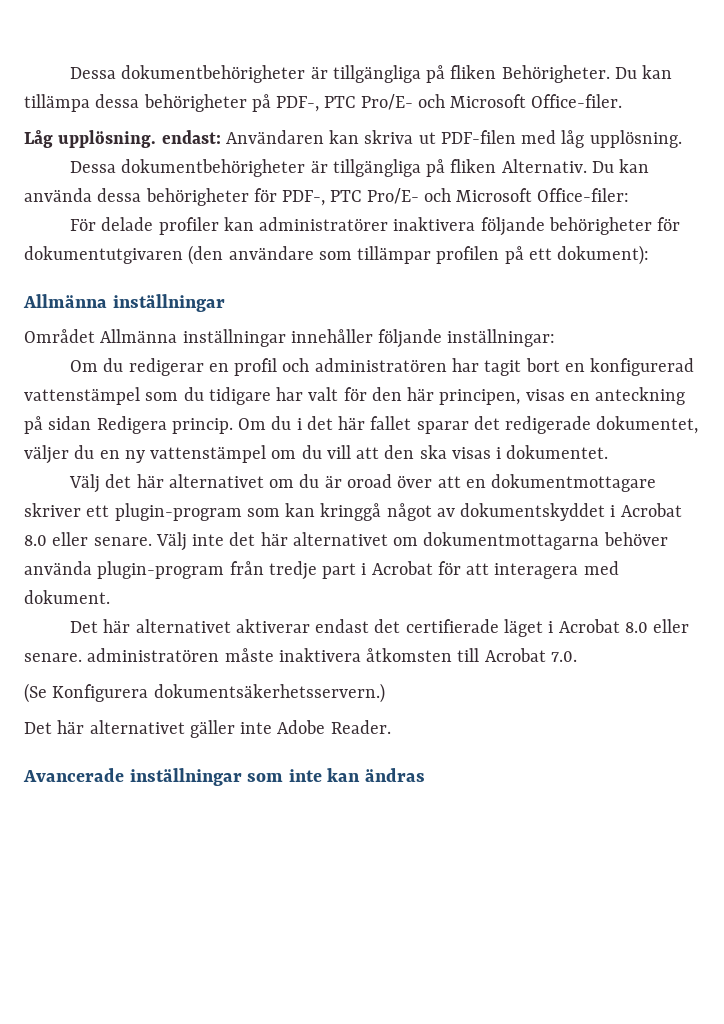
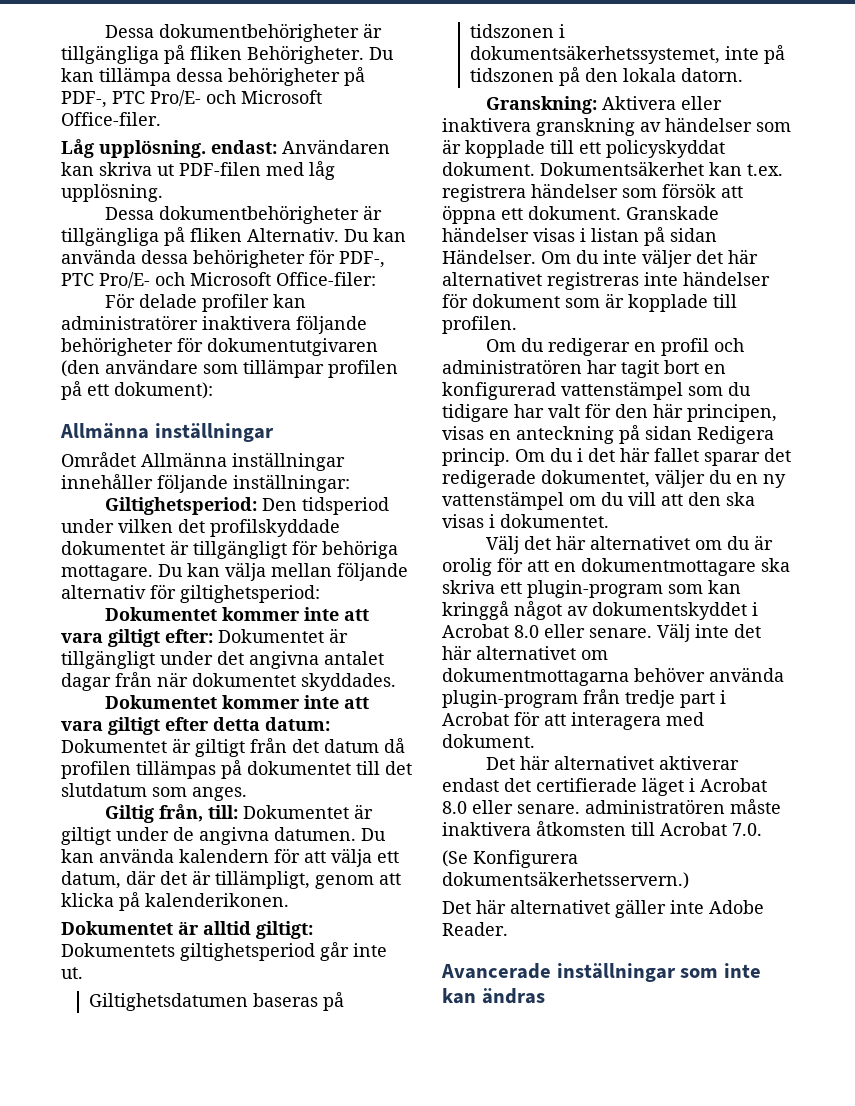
(556, 338) none -> [104,497,389,515] [61,519,340,537] [61,540,398,559] [61,562,408,581] [61,584,320,603] [104,607,369,621] [61,628,348,647] [61,650,384,669] [61,672,396,691] [104,695,369,709] [61,717,330,735] [61,738,405,757] [61,760,412,779] [61,783,247,801] [104,804,373,823] [61,827,386,845] [61,848,399,867] [61,870,401,889] [61,892,289,911] [61,921,313,939] [61,942,387,961] [61,967,83,979] [89,992,345,1011] [470,24,566,38] [470,45,786,64] [470,67,744,86] [485,96,722,114] [442,117,791,136] [442,139,725,158] [442,161,783,176] [442,183,743,202] [442,205,719,224] [442,227,717,246] [442,249,758,268] [442,271,770,290] [442,293,737,312] [442,316,517,334] // Giltighetsperiod: Den tidsperiod under vilken det profilskyddade dokumentet är tillgängligt för behöriga mottagare. Du kan välja mellan följande alternativ för giltighetsperiod: // Dokumentet kommer inte att vara giltigt efter: Dokumentet är tillgängligt under det angivna antalet dagar från när dokumentet skyddades. // Dokumentet kommer inte att vara giltigt efter detta datum: Dokumentet är giltigt från det datum då profilen tillämpas på dokumentet till det slutdatum som anges. // Giltig från, till: Dokumentet är giltigt under de angivna datumen. Du kan använda kalendern för att välja ett datum, där det är tillämpligt, genom att klicka på kalenderikonen. // Dokumentet är alltid giltigt: Dokumentets giltighetsperiod går inte ut. // Giltighetsdatumen baseras på tidszonen i dokumentsäkerhetssystemet, inte på tidszonen på den lokala datorn. // Granskning: Aktivera eller inaktivera granskning av händelser som är kopplade till ett policyskyddat dokument. Dokumentsäkerhet kan t.ex. registrera händelser som försök att öppna ett dokument. Granskade händelser visas i listan på sidan Händelser. Om du inte väljer det här alternativet registreras inte händelser för dokument som är kopplade till profilen.
[347,474,433,488] oroad över -> [442,557,523,576] orolig för
[24,503,81,517] skriver -> [761,558,790,572] [442,580,495,594] ska skriva

